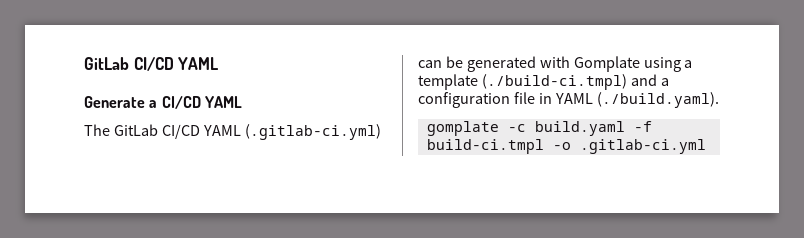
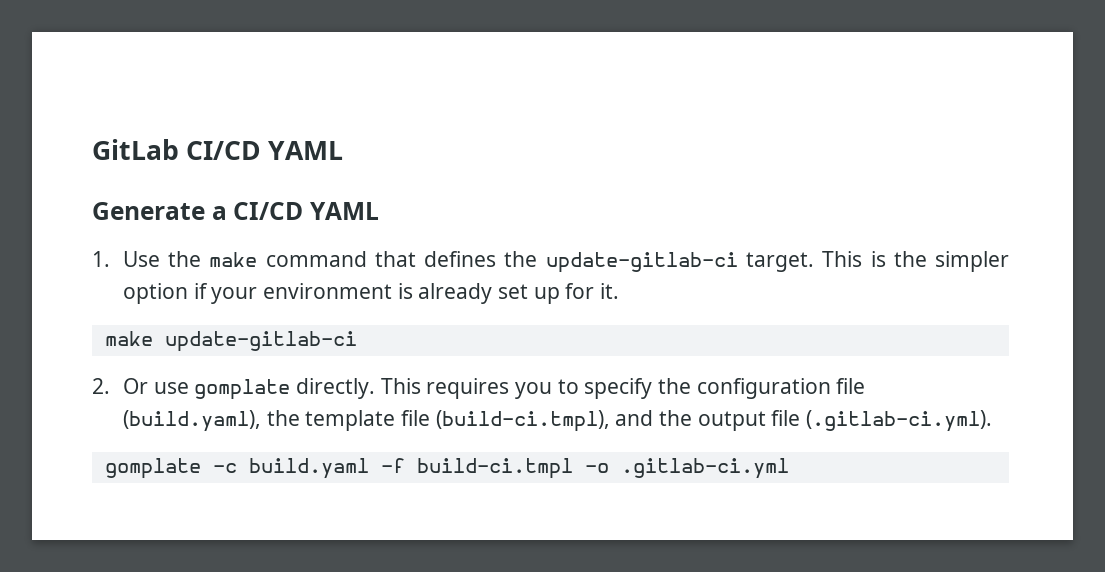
[84,124,381,140] [418,56,693,72] [418,74,669,90] [418,92,719,108] The GitLab CI/CD YAML (.gitlab-ci.yml) can be generated with Gomplate using a template (./build-ci.tmpl) and a configuration file in YAML (./build.yaml). -> [92,251,1010,273] [122,283,620,304] [104,331,357,352] [92,378,866,400] [122,410,993,432] 1. Use the make command that defines the update-gitlab-ci target. This is the simpler option if your environment is already set up for it. // make update-gitlab-ci // 2. Or use gomplate directly. This requires you to specify the configuration file (build.yaml), the template file (build-ci.tmpl), and the output file (.gitlab-ci.yml).

